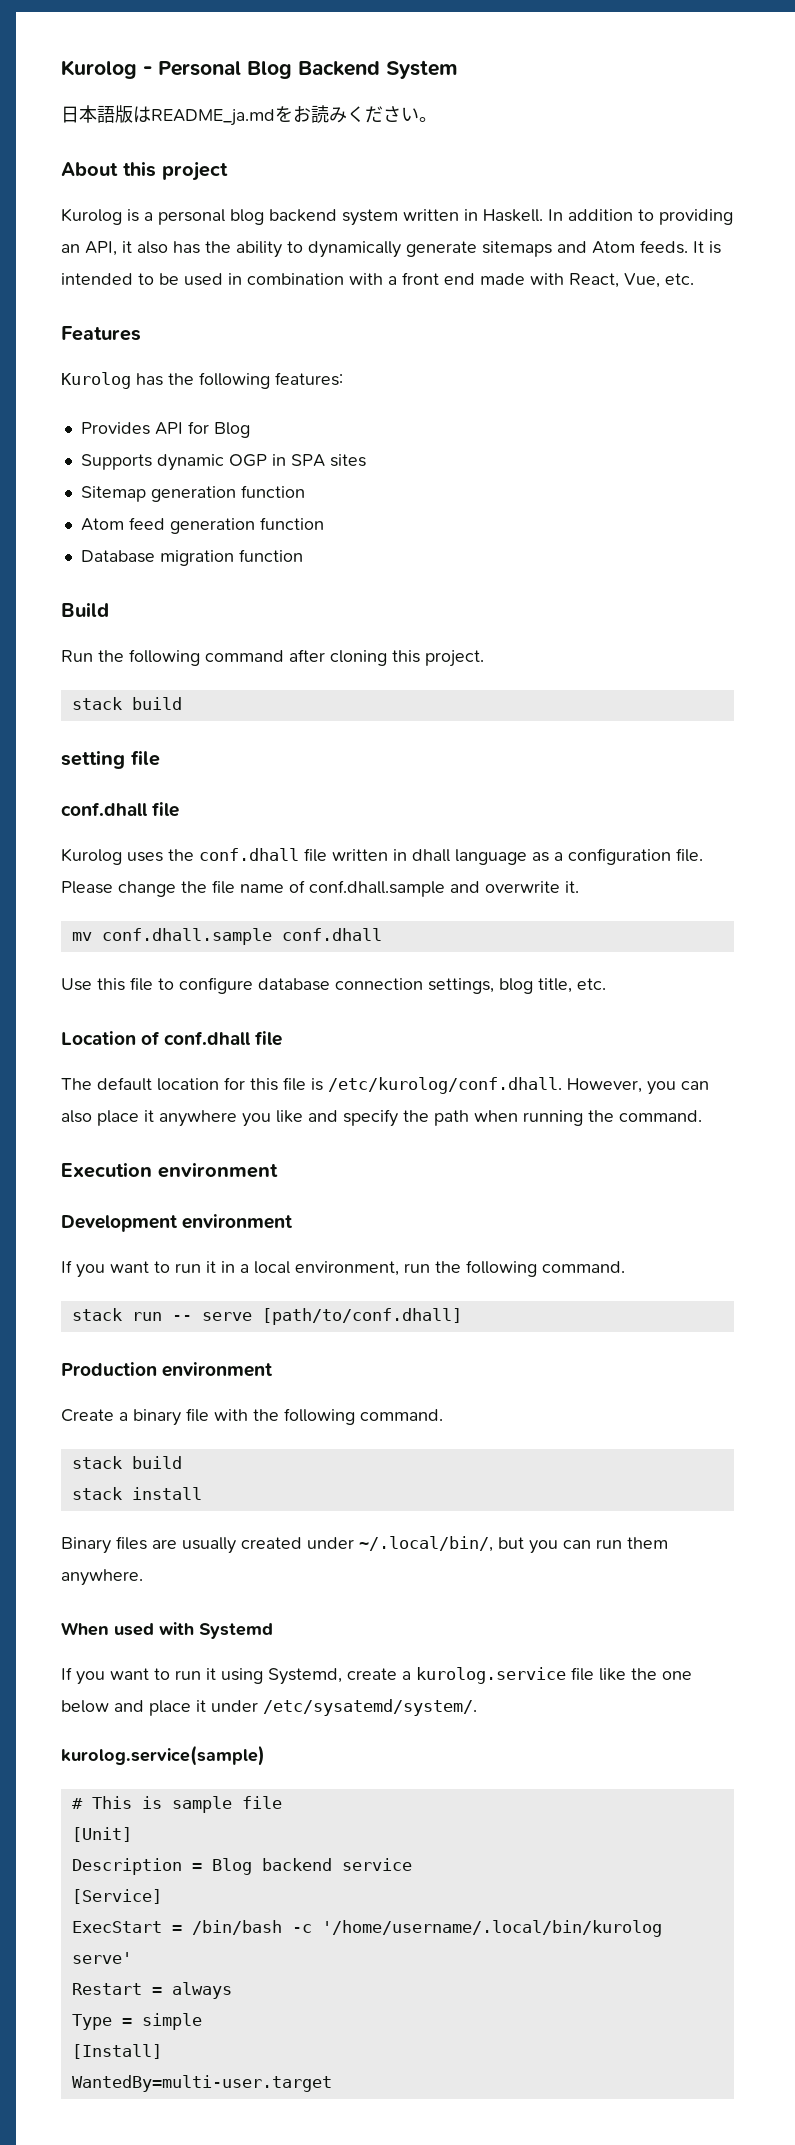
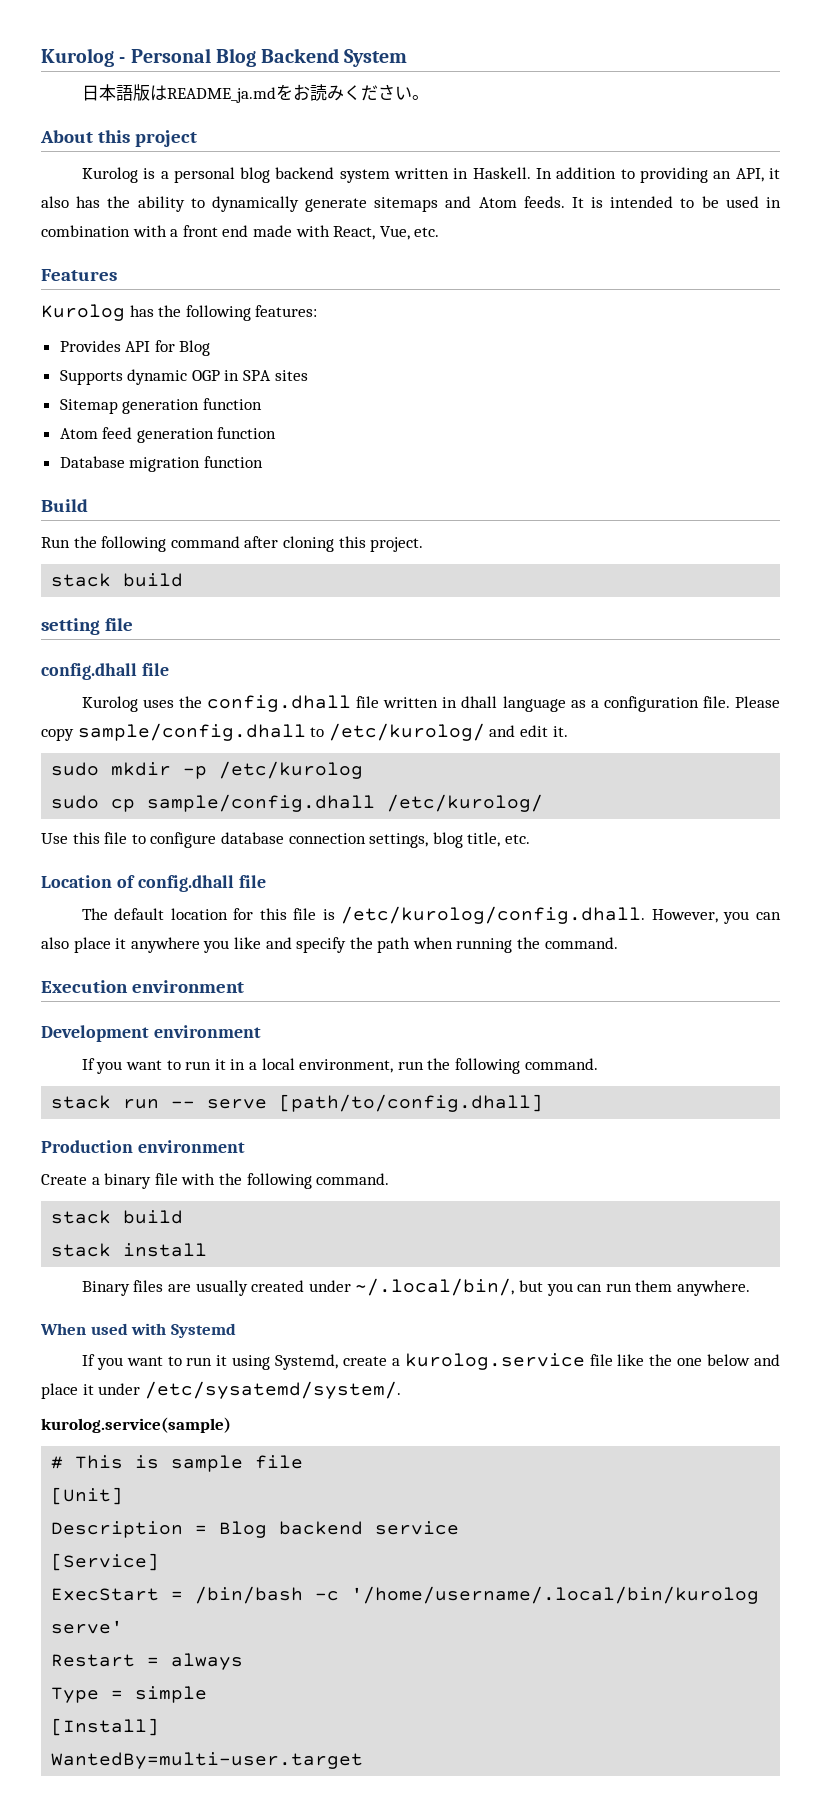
[61,802,148,816] conf.dhall -> [41,663,137,680] config.dhall
[199,848,299,861] conf.dhall -> [207,695,352,712] config.dhall
[118,880,579,897] [71,928,382,945] change the file name of conf.dhall.sample and overwrite it. // mv conf.dhall.sample conf.dhall -> [41,723,568,741] [51,761,364,779] [51,794,544,812] copy sample/config.dhall to /etc/kurolog/ and edit it. // sudo mkdir -p /etc/kurolog // sudo cp sample/config.dhall /etc/kurolog/
[164,1031,252,1045] conf.dhall -> [137,875,234,892] config.dhall
[328,1077,562,1094] /etc/kurolog/conf.dhall. -> [341,906,646,924] /etc/kurolog/config.dhall.
[261,1308,462,1325] [path/to/conf.dhall] -> [279,1094,544,1112] [path/to/config.dhall]

